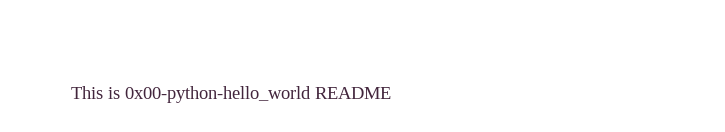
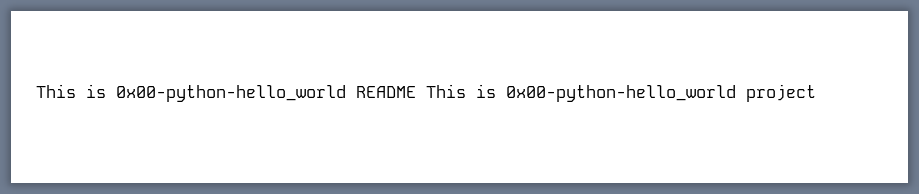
(391, 93) none -> [426,84,816,102] This is 0x00-python-hello_world project

